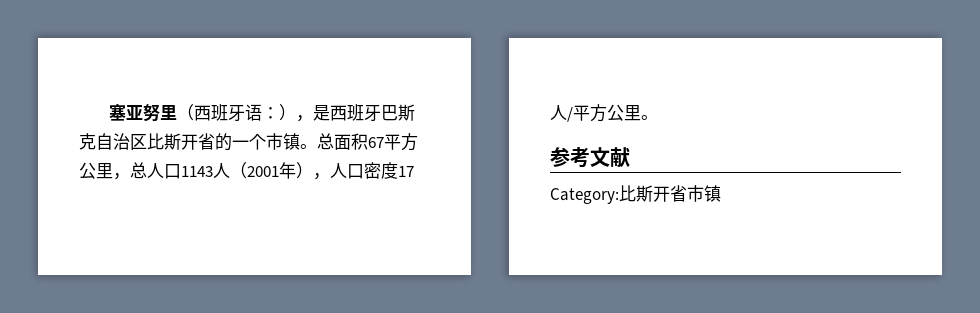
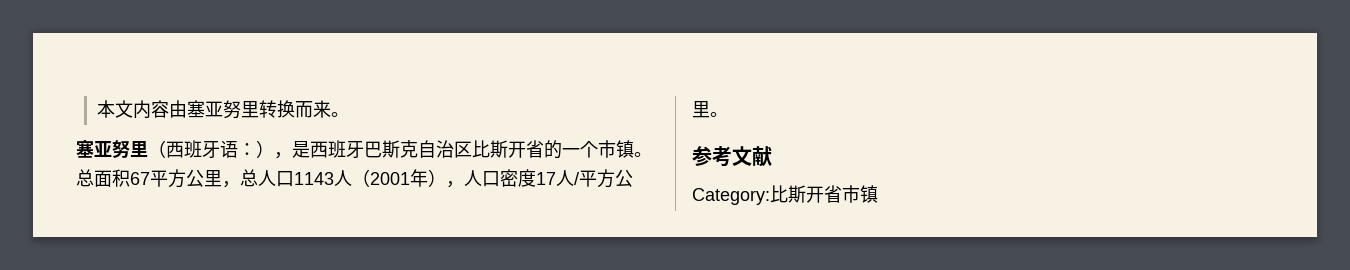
(109, 112) none -> [96,100,349,119] 本文内容由塞亚努里转换而来。 //

